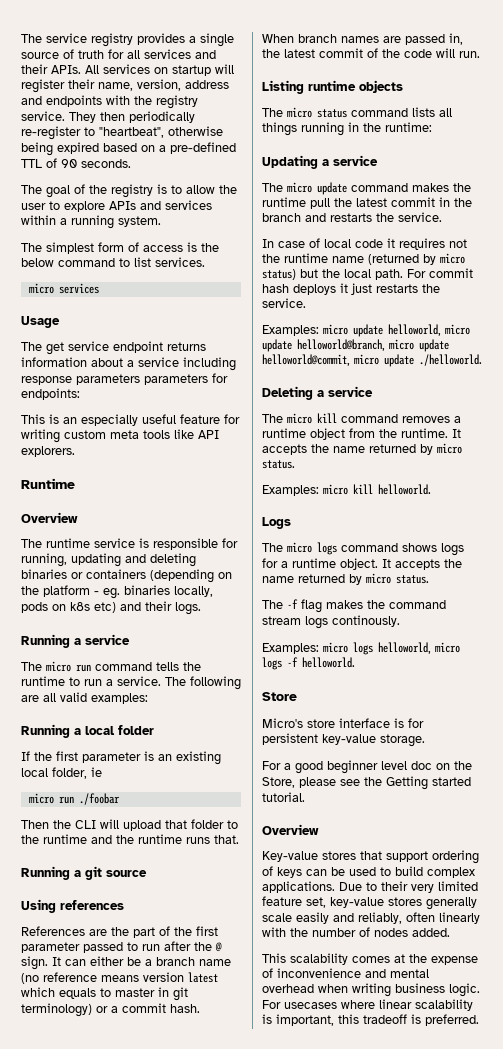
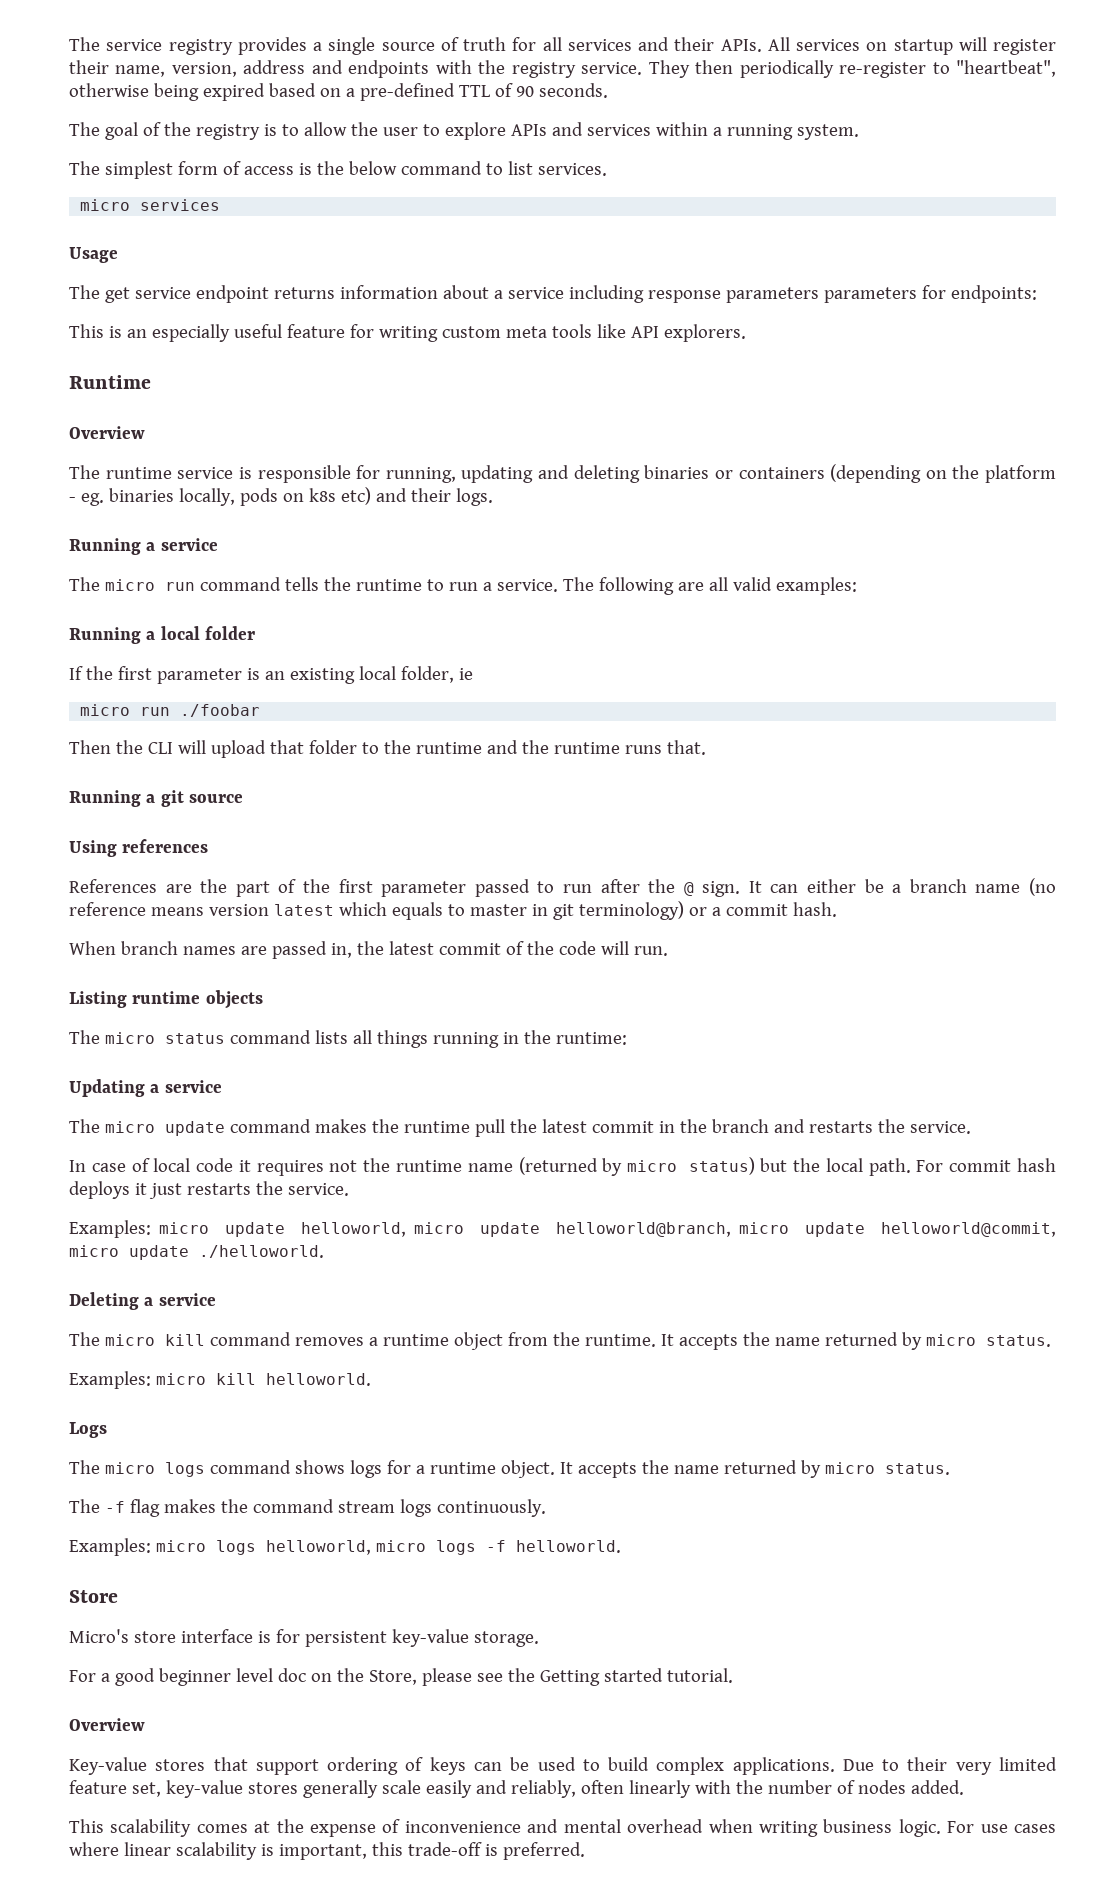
[332,615,400,627] continously. -> [436,1499,546,1517] continuously.
[284,1002,337,1009] usecases -> [980,1824,1056,1833] use cases
[363,1014,407,1024] tradeoff -> [407,1842,482,1856] trade-off

